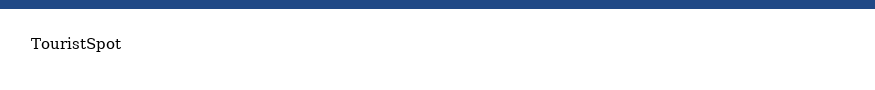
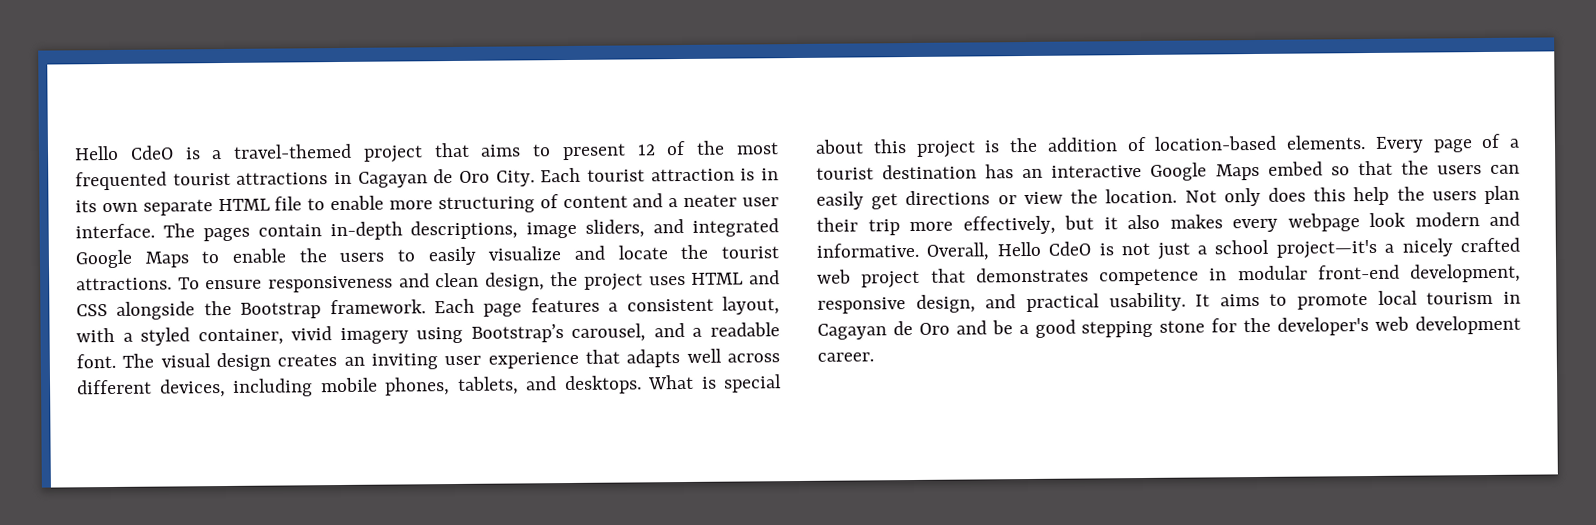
[31,37,121,52] TouristSpot -> [74,140,779,163] [75,167,779,191] [75,193,779,216] [75,218,780,242] [75,244,779,269] [76,270,780,293] [76,296,780,320] [76,322,780,346] [76,348,781,372] [77,374,782,398] [815,133,1520,158] [816,160,1520,181] [816,185,1520,210] [816,211,1520,236] [816,237,1520,261] [817,263,1521,289] [817,290,1521,314] [817,315,1521,340] [817,352,874,362] Hello CdeO is a travel-themed project that aims to present 12 of the most frequented tourist attractions in Cagayan de Oro City. Each tourist attraction is in its own separate HTML file to enable more structuring of content and a neater user interface. The pages contain in-depth descriptions, image sliders, and integrated Google Maps to enable the users to easily visualize and locate the tourist attractions. To ensure responsiveness and clean design, the project uses HTML and CSS alongside the Bootstrap framework. Each page features a consistent layout, with a styled container, vivid imagery using Bootstrap’s carousel, and a readable font. The visual design creates an inviting user experience that adapts well across different devices, including mobile phones, tablets, and desktops. What is special about this project is the addition of location-based elements. Every page of a tourist destination has an interactive Google Maps embed so that the users can easily get directions or view the location. Not only does this help the users plan their trip more effectively, but it also makes every webpage look modern and informative. Overall, Hello CdeO is not just a school project—it's a nicely crafted web project that demonstrates competence in modular front-end development, responsive design, and practical usability. It aims to promote local tourism in Cagayan de Oro and be a good stepping stone for the developer's web development career.

